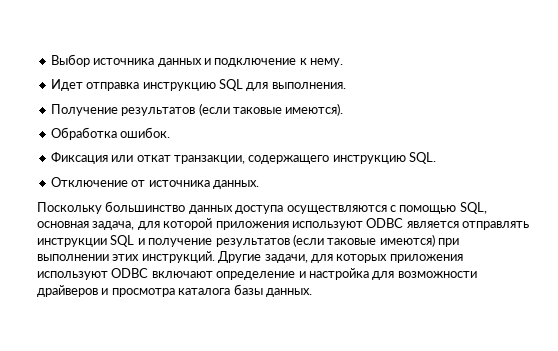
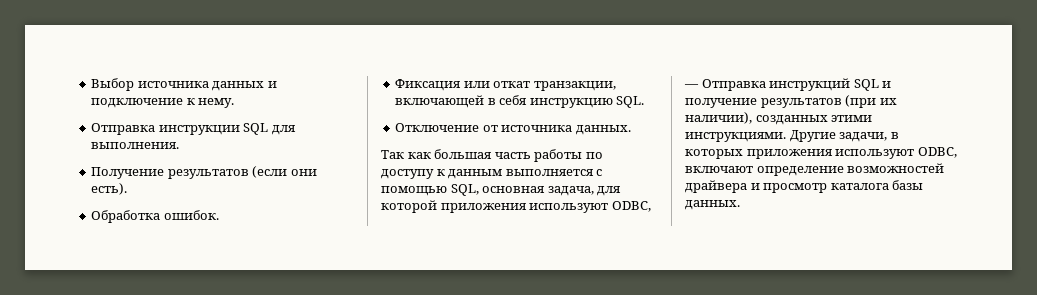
[50,79,216,91] Идет отправка инструкцию -> [91,123,240,135] Отправка инструкции
[232,103,344,116] таковые имеются). -> [290,169,317,176] [91,183,128,195] они есть).
[248,155,330,164] содержащего -> [395,95,528,108] включающей в себя
[37,201,387,214] Поскольку большинство данных доступа осуществляются -> [381,149,603,162] [381,169,594,179] Так как большая часть работы по доступу к данным выполняется
[366,218,529,230] [37,234,459,247] [37,251,215,263] ODBC является отправлять инструкции SQL и получение результатов (если таковые имеются) при выполнении этих инструкций. -> [611,201,651,212] [684,78,892,91] [685,95,897,108] [685,112,873,125] [685,132,786,142] ODBC, — Отправка инструкций SQL и получение результатов (при их наличии), созданных этими инструкциями.
[310,254,333,263] для -> [890,132,899,139] в
[111,268,149,278] ODBC -> [917,147,957,158] ODBC,
[298,268,477,280] [37,285,175,297] и настройка для возможности драйверов и просмотра -> [847,163,945,173] [685,180,828,193] возможностей драйвера и просмотр

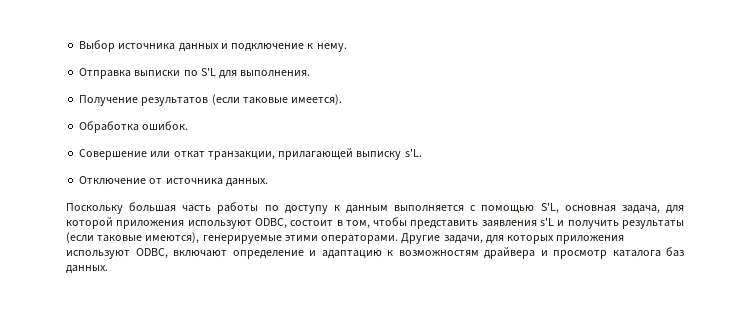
[158,123,269,135] инструкции SQL -> [134,67,216,76] выписки по S'L
[290,169,317,176] [91,183,128,195] они есть). -> [242,94,343,105] таковые имеется).
[395,79,462,91] Фиксация -> [79,149,148,160] Совершение
[395,95,645,108] включающей в себя инструкцию SQL. -> [278,148,422,160] прилагающей выписку s'L.
[381,150,431,159] Так как -> [66,203,123,214] Поскольку
[450,184,479,196] SQL, -> [540,202,559,214] S'L,
[684,78,892,91] [685,95,897,108] [685,112,873,125] [685,132,786,142] — Отправка инструкций SQL и получение результатов (при их наличии), созданных этими инструкциями. -> [290,217,685,229] [66,232,399,244] состоит в том, чтобы представить заявления s'L и получить результаты (если таковые имеются), генерируемые этими операторами.
[890,132,899,139] в -> [485,235,504,244] для
[847,163,945,173] возможностей -> [309,250,479,259] и адаптацию к возможностям
[892,180,924,190] базы -> [666,247,684,257] баз

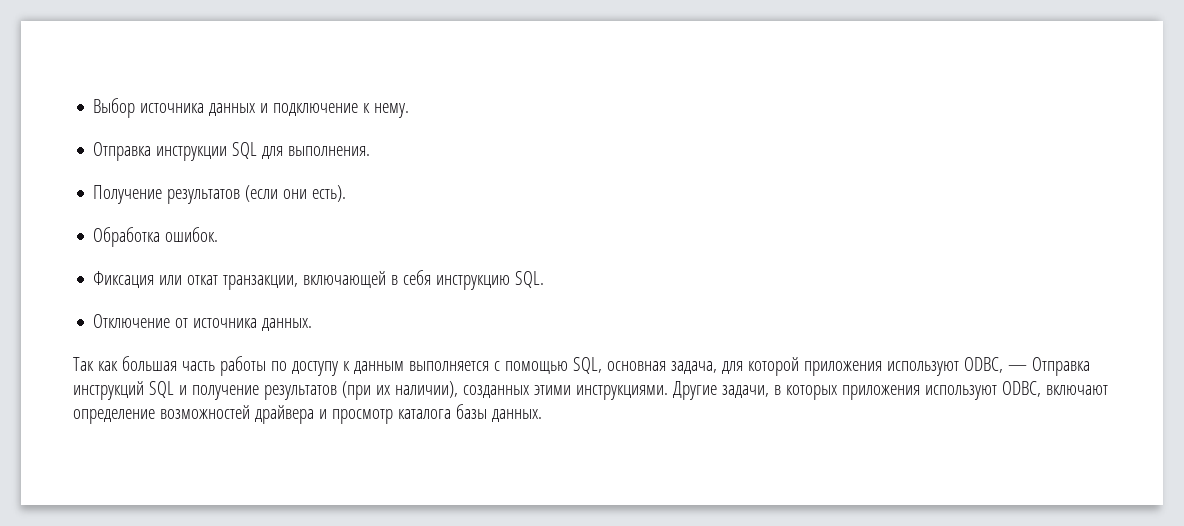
[134,67,216,76] выписки по S'L -> [156,142,258,161] инструкции SQL
[242,94,343,105] таковые имеется). -> [283,185,347,202] они есть).
[79,149,148,160] Совершение -> [93,271,155,288] Фиксация
[278,148,422,160] прилагающей выписку s'L. -> [303,270,545,290] включающей в себя инструкцию SQL.
[66,203,123,214] Поскольку -> [73,357,118,371] Так как
[540,202,559,214] S'L, -> [572,357,602,374] SQL,
[290,217,685,229] [66,232,399,244] состоит в том, чтобы представить заявления s'L и получить результаты (если таковые имеются), генерируемые этими операторами. -> [1007,357,1090,376] [73,381,668,400] — Отправка инструкций SQL и получение результатов (при их наличии), созданных этими инструкциями.
[485,235,504,244] для -> [773,385,781,395] в
[309,250,479,259] и адаптацию к возможностям -> [159,405,250,419] возможностей
[666,247,684,257] баз -> [455,404,487,419] базы

